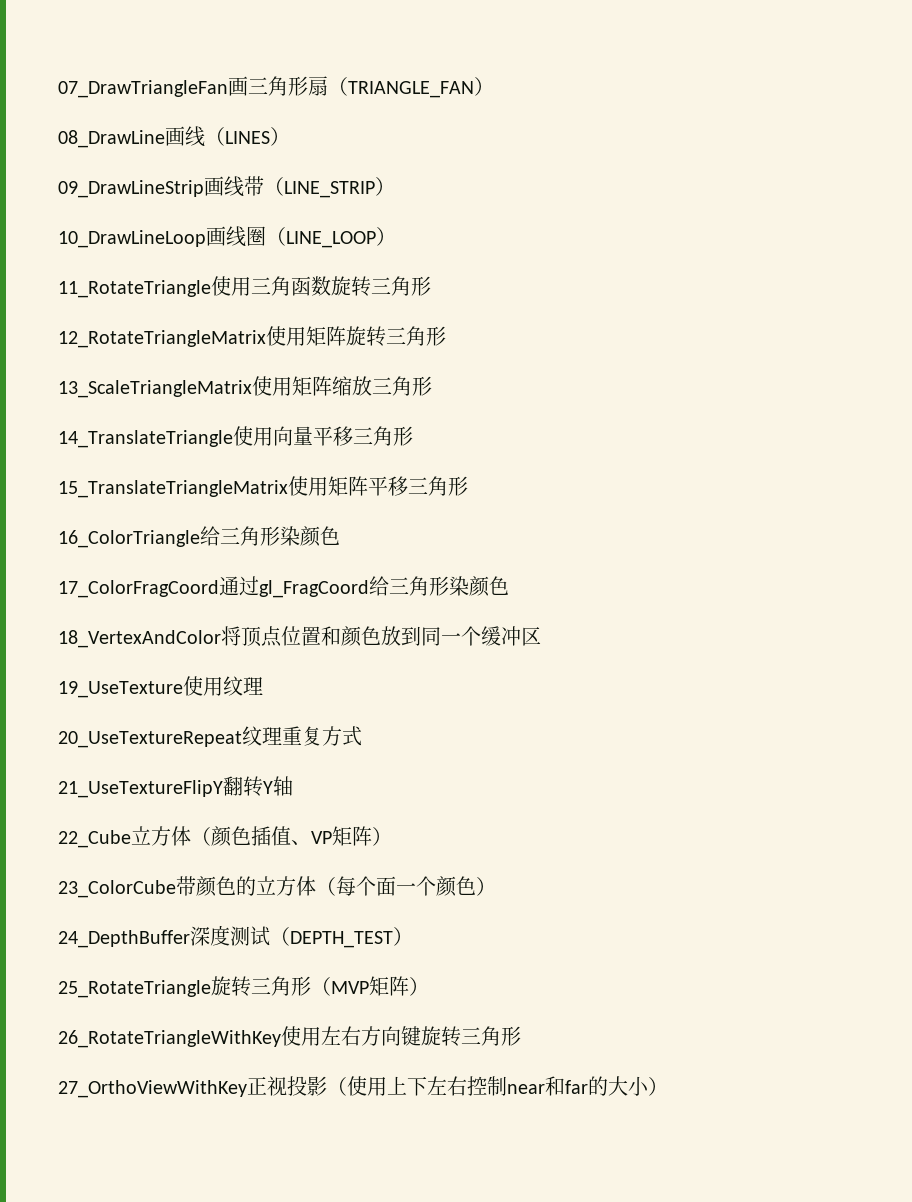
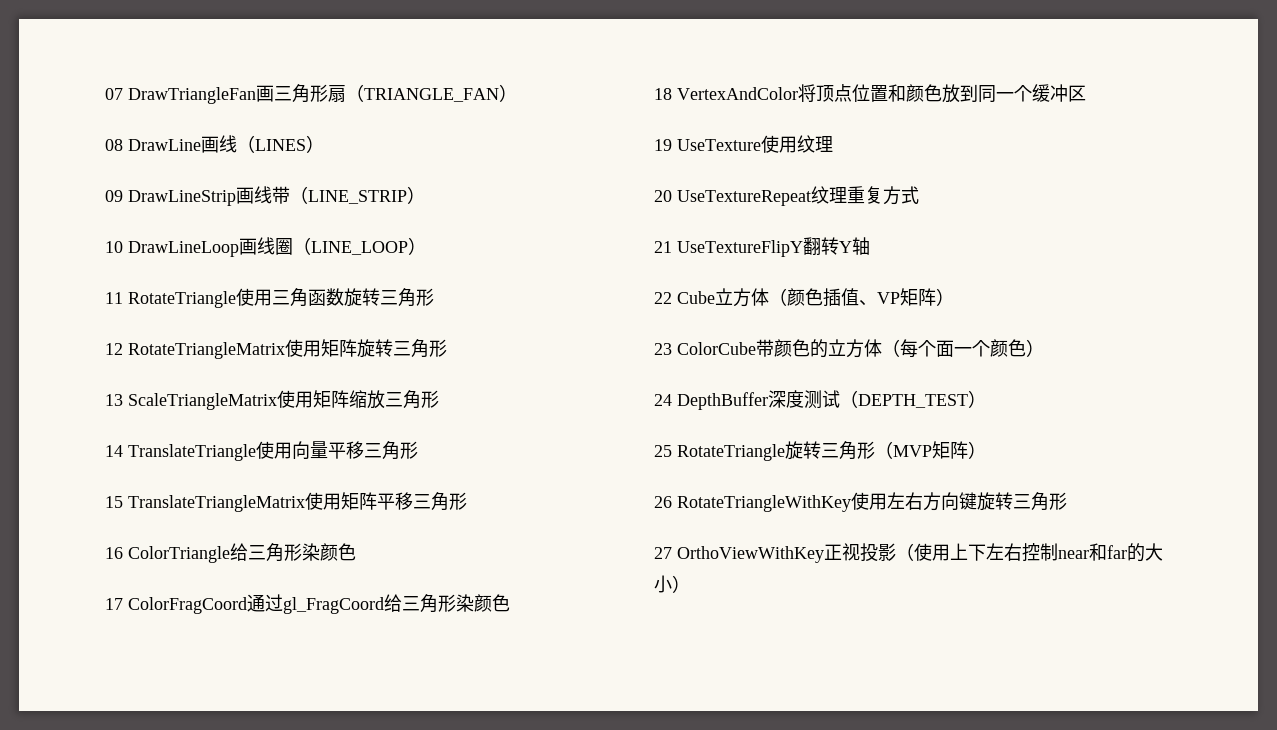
[58,80,228,98] 07_DrawTriangleFan -> [105,87,256,104] 07 DrawTriangleFan
[58,130,165,148] 08_DrawLine -> [105,139,201,151] 08 DrawLine
[58,180,204,198] 09_DrawLineStrip -> [105,190,236,206] 09 DrawLineStrip
[58,230,206,248] 10_DrawLineLoop -> [105,241,239,257] 10 DrawLineLoop
[58,280,211,298] 11_RotateTriangle -> [105,291,236,308] 11 RotateTriangle
[58,330,266,348] 12_RotateTriangleMatrix -> [105,342,285,359] 12 RotateTriangleMatrix
[58,380,252,398] 13_ScaleTriangleMatrix -> [105,393,277,410] 13 ScaleTriangleMatrix
[58,430,233,448] 14_TranslateTriangle -> [105,444,256,461] 14 TranslateTriangle
[58,480,288,498] 15_TranslateTriangleMatrix -> [105,495,305,512] 15 TranslateTriangleMatrix
[58,526,340,548] [58,580,219,598] 16_ColorTriangle给三角形染颜色 // 17_ColorFragCoord -> [105,543,356,563] [105,597,247,614] 16 ColorTriangle给三角形染颜色 // 17 ColorFragCoord
[58,630,221,648] 18_VertexAndColor -> [654,87,798,100] 18 VertexAndColor
[58,681,183,698] 19_UseTexture -> [654,139,761,151] 19 UseTexture
[58,731,242,748] 20_UseTextureRepeat -> [654,190,811,206] 20 UseTextureRepeat
[58,780,223,798] 21_UseTextureFlipY -> [654,240,803,257] 21 UseTextureFlipY
[58,830,131,848] 22_Cube -> [654,291,715,304] 22 Cube
[58,880,176,898] 23_ColorCube -> [654,342,756,355] 23 ColorCube
[58,930,190,948] 24_DepthBuffer -> [654,392,768,410] 24 DepthBuffer
[58,980,211,998] 25_RotateTriangle -> [654,444,785,461] 25 RotateTriangle
[58,1030,281,1048] 26_RotateTriangleWithKey -> [654,495,851,512] 26 RotateTriangleWithKey
[58,1080,247,1098] 27_OrthoViewWithKey -> [654,546,824,563] 27 OrthoViewWithKey

